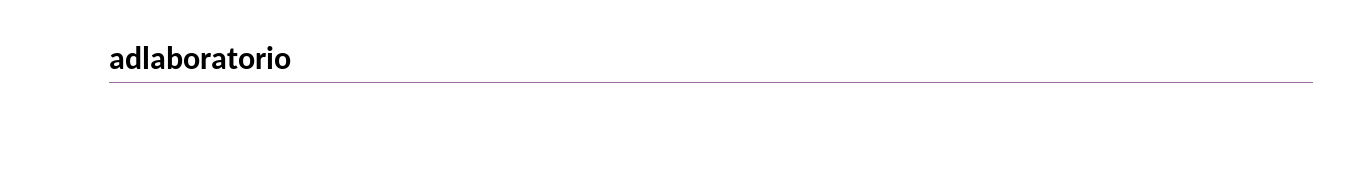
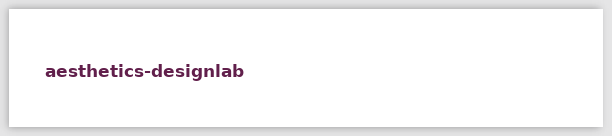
[109,46,291,69] adlaboratorio -> [45,64,244,81] aesthetics-designlab

